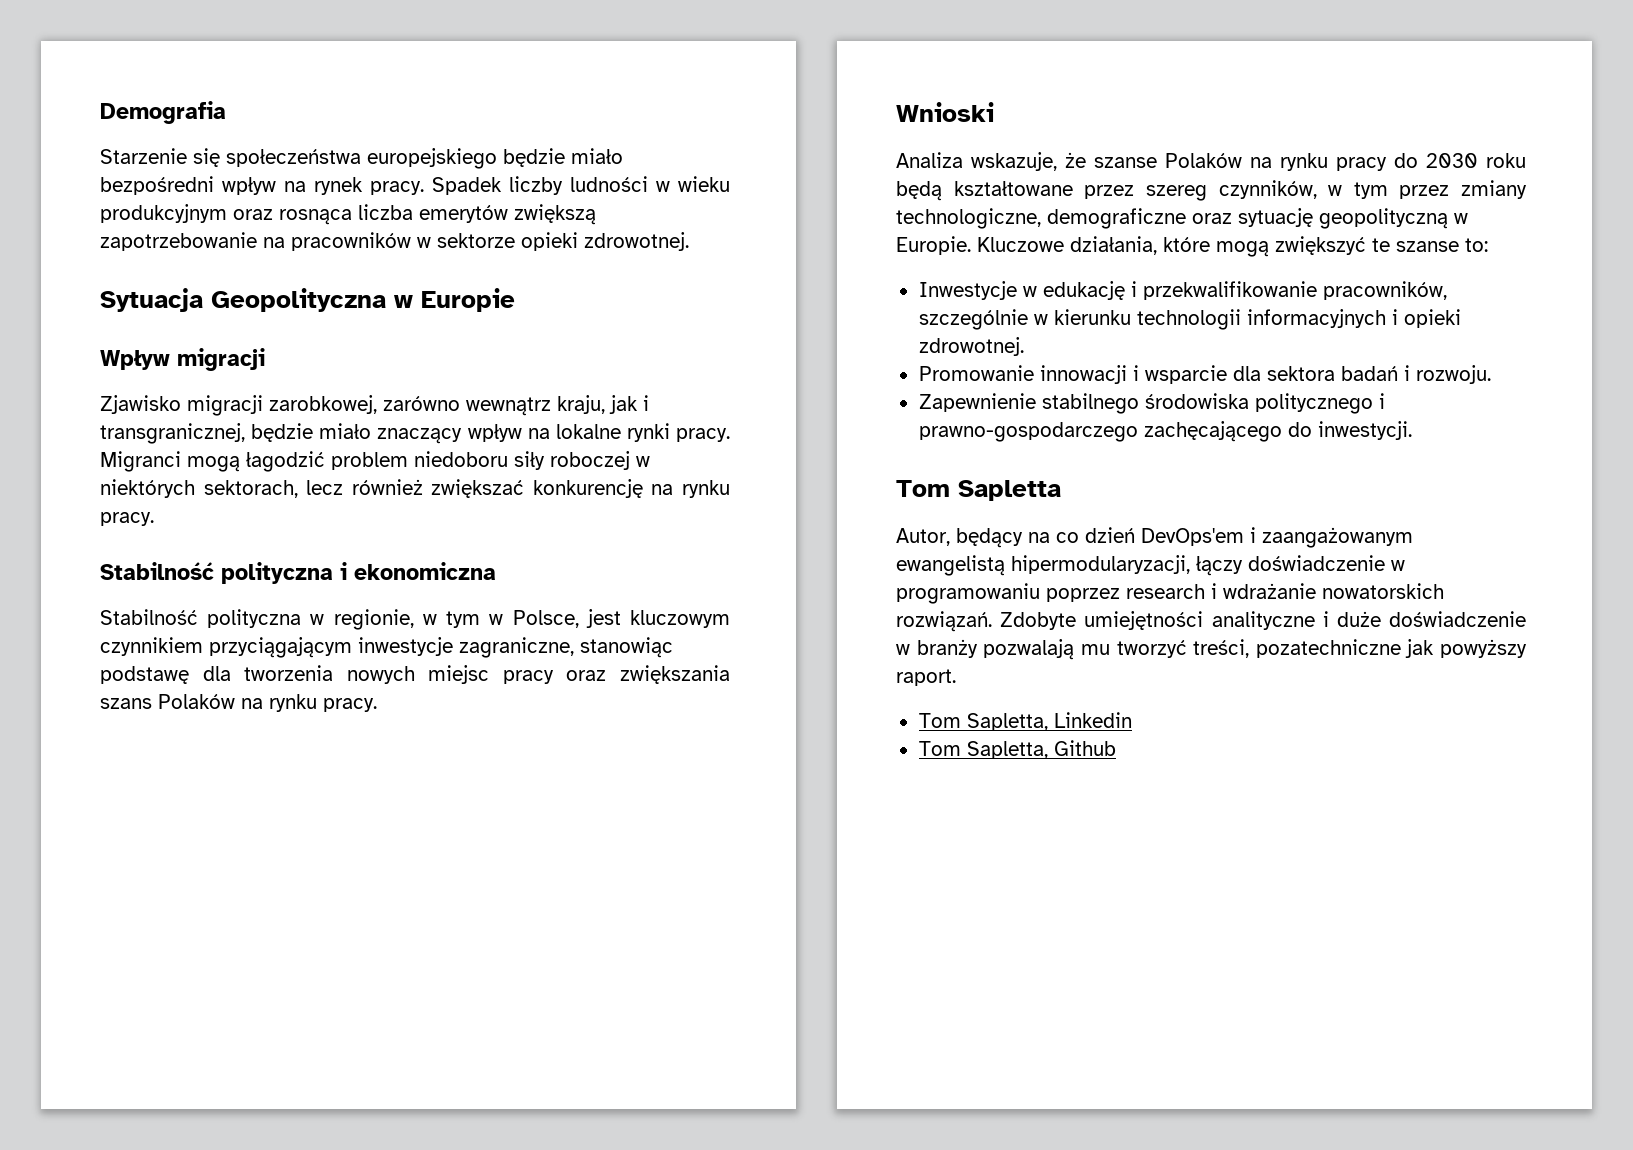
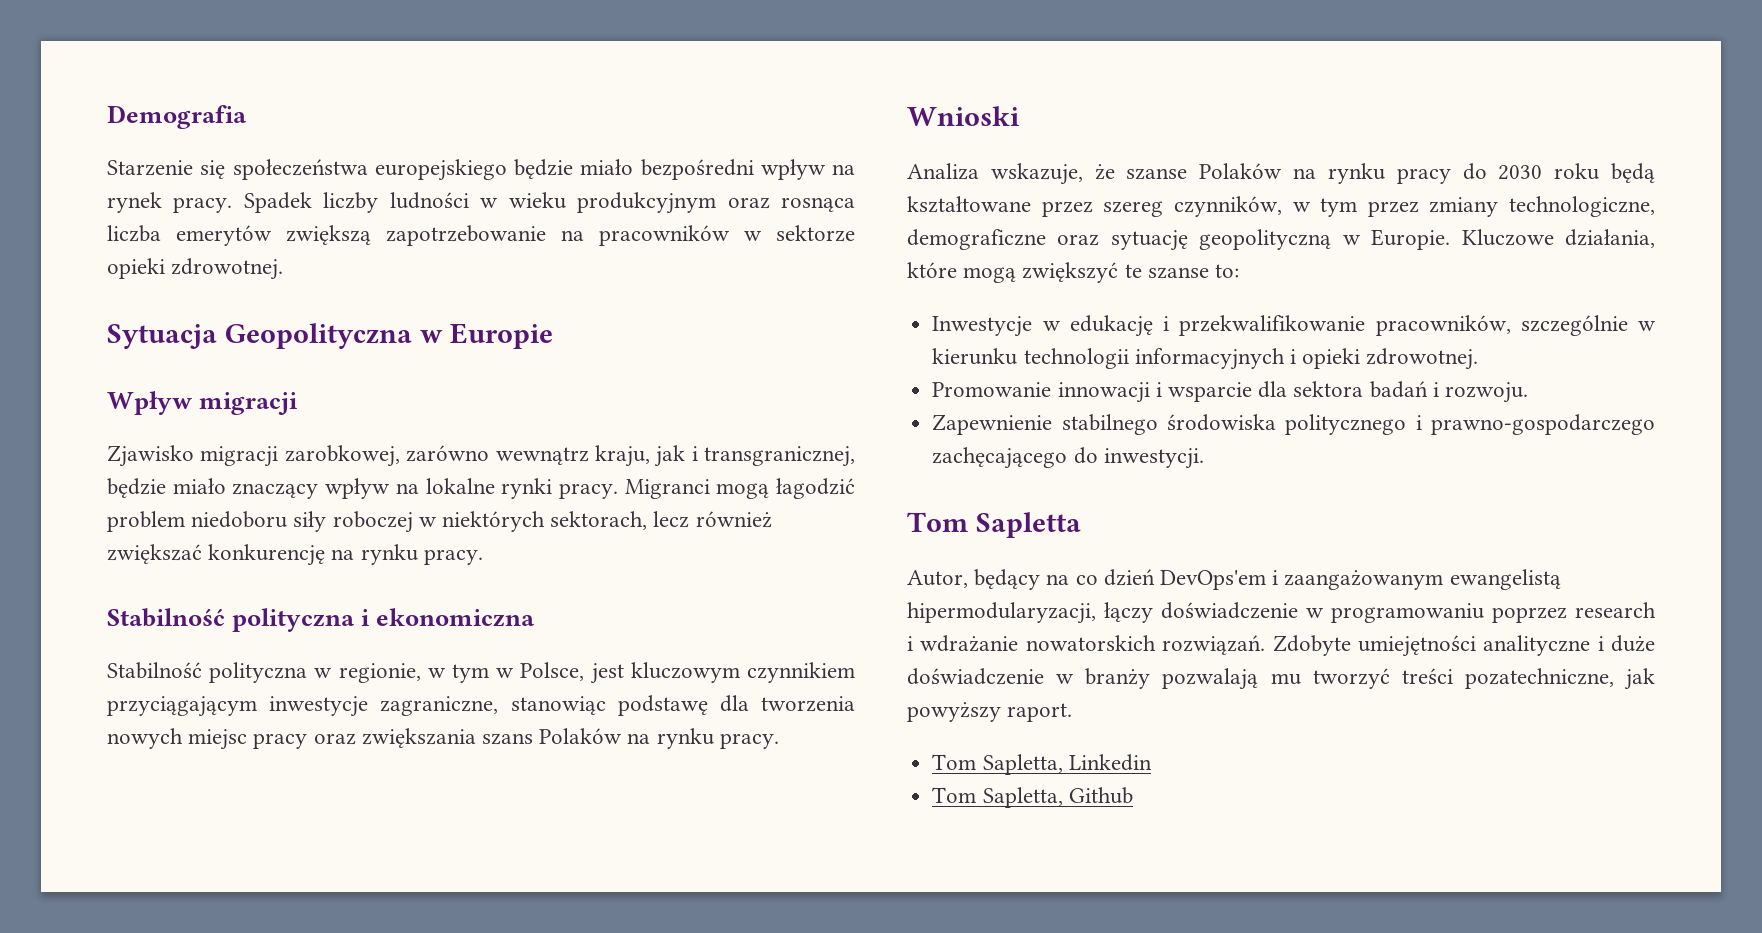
[1193,639,1401,658] treści, pozatechniczne -> [1401,668,1614,689] treści pozatechniczne,

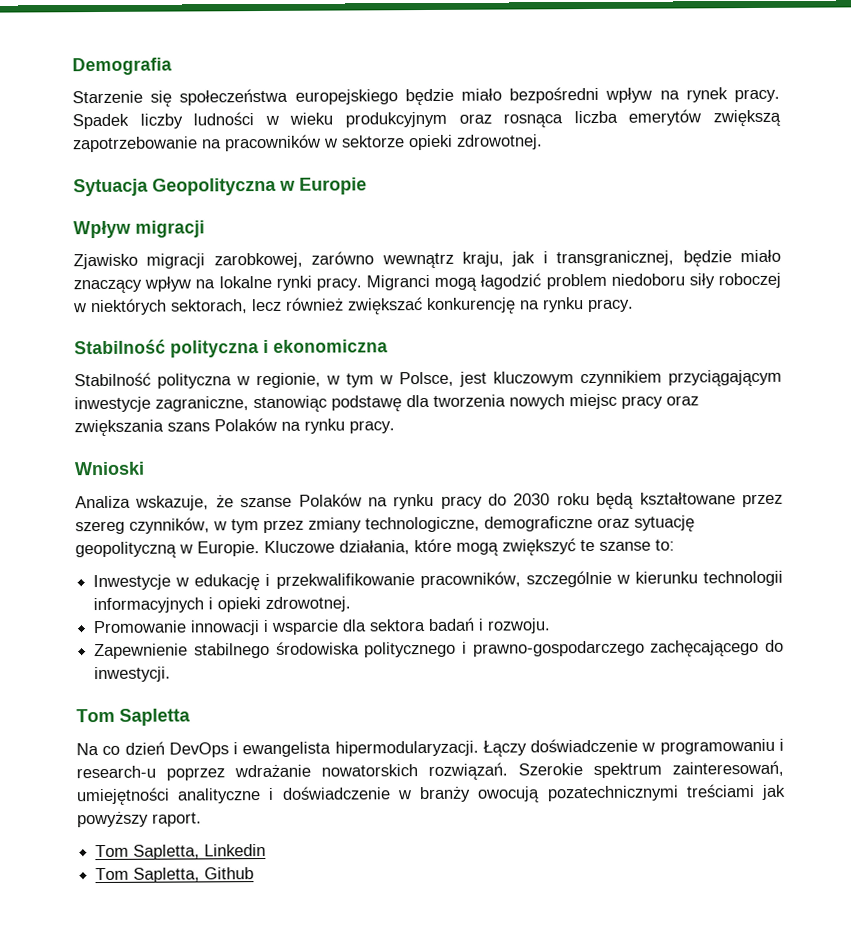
[907,569,1561,590] [907,602,1656,624] [907,635,1351,656] Autor, będący na co dzień DevOps'em i zaangażowanym ewangelistą hipermodularyzacji, łączy doświadczenie w programowaniu poprzez research i wdrażanie nowatorskich rozwiązań. Zdobyte -> [76,738,784,758] [76,760,784,781] Na co dzień DevOps i ewangelista hipermodularyzacji. Łączy doświadczenie w programowaniu i research-u poprzez wdrażanie nowatorskich rozwiązań. Szerokie spektrum zainteresowań,
[1611,635,1655,652] duże -> (275, 793) none
[1162,668,1614,690] pozwalają mu tworzyć treści pozatechniczne, -> [477,784,755,803] owocują pozatechnicznymi treściami

